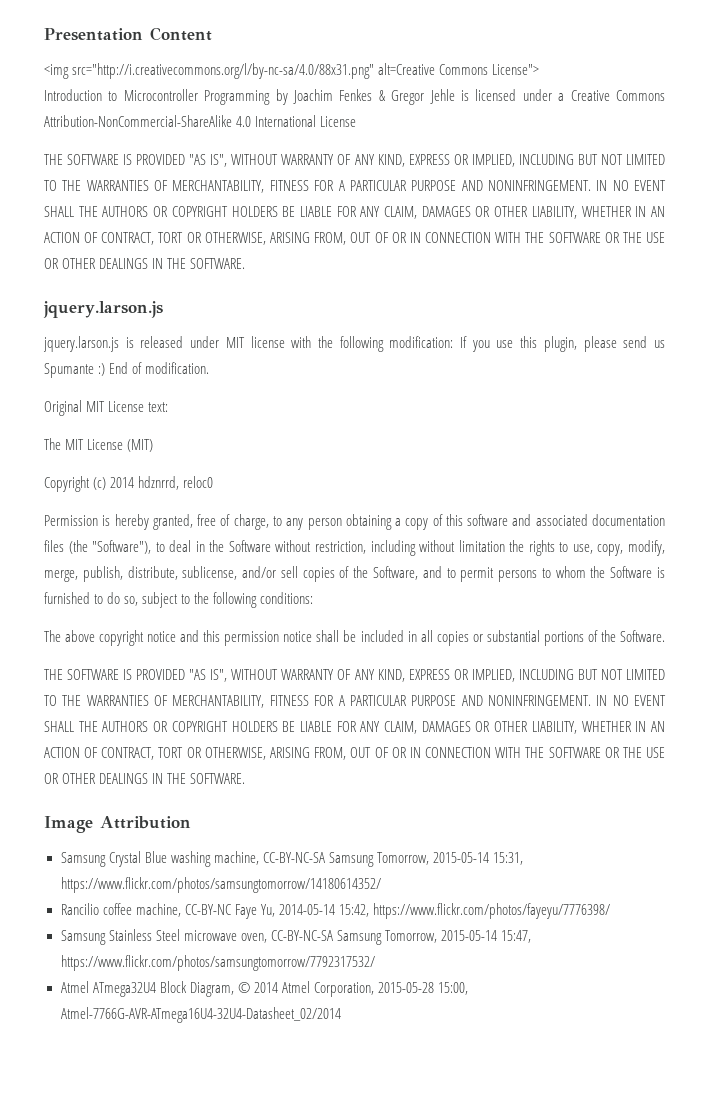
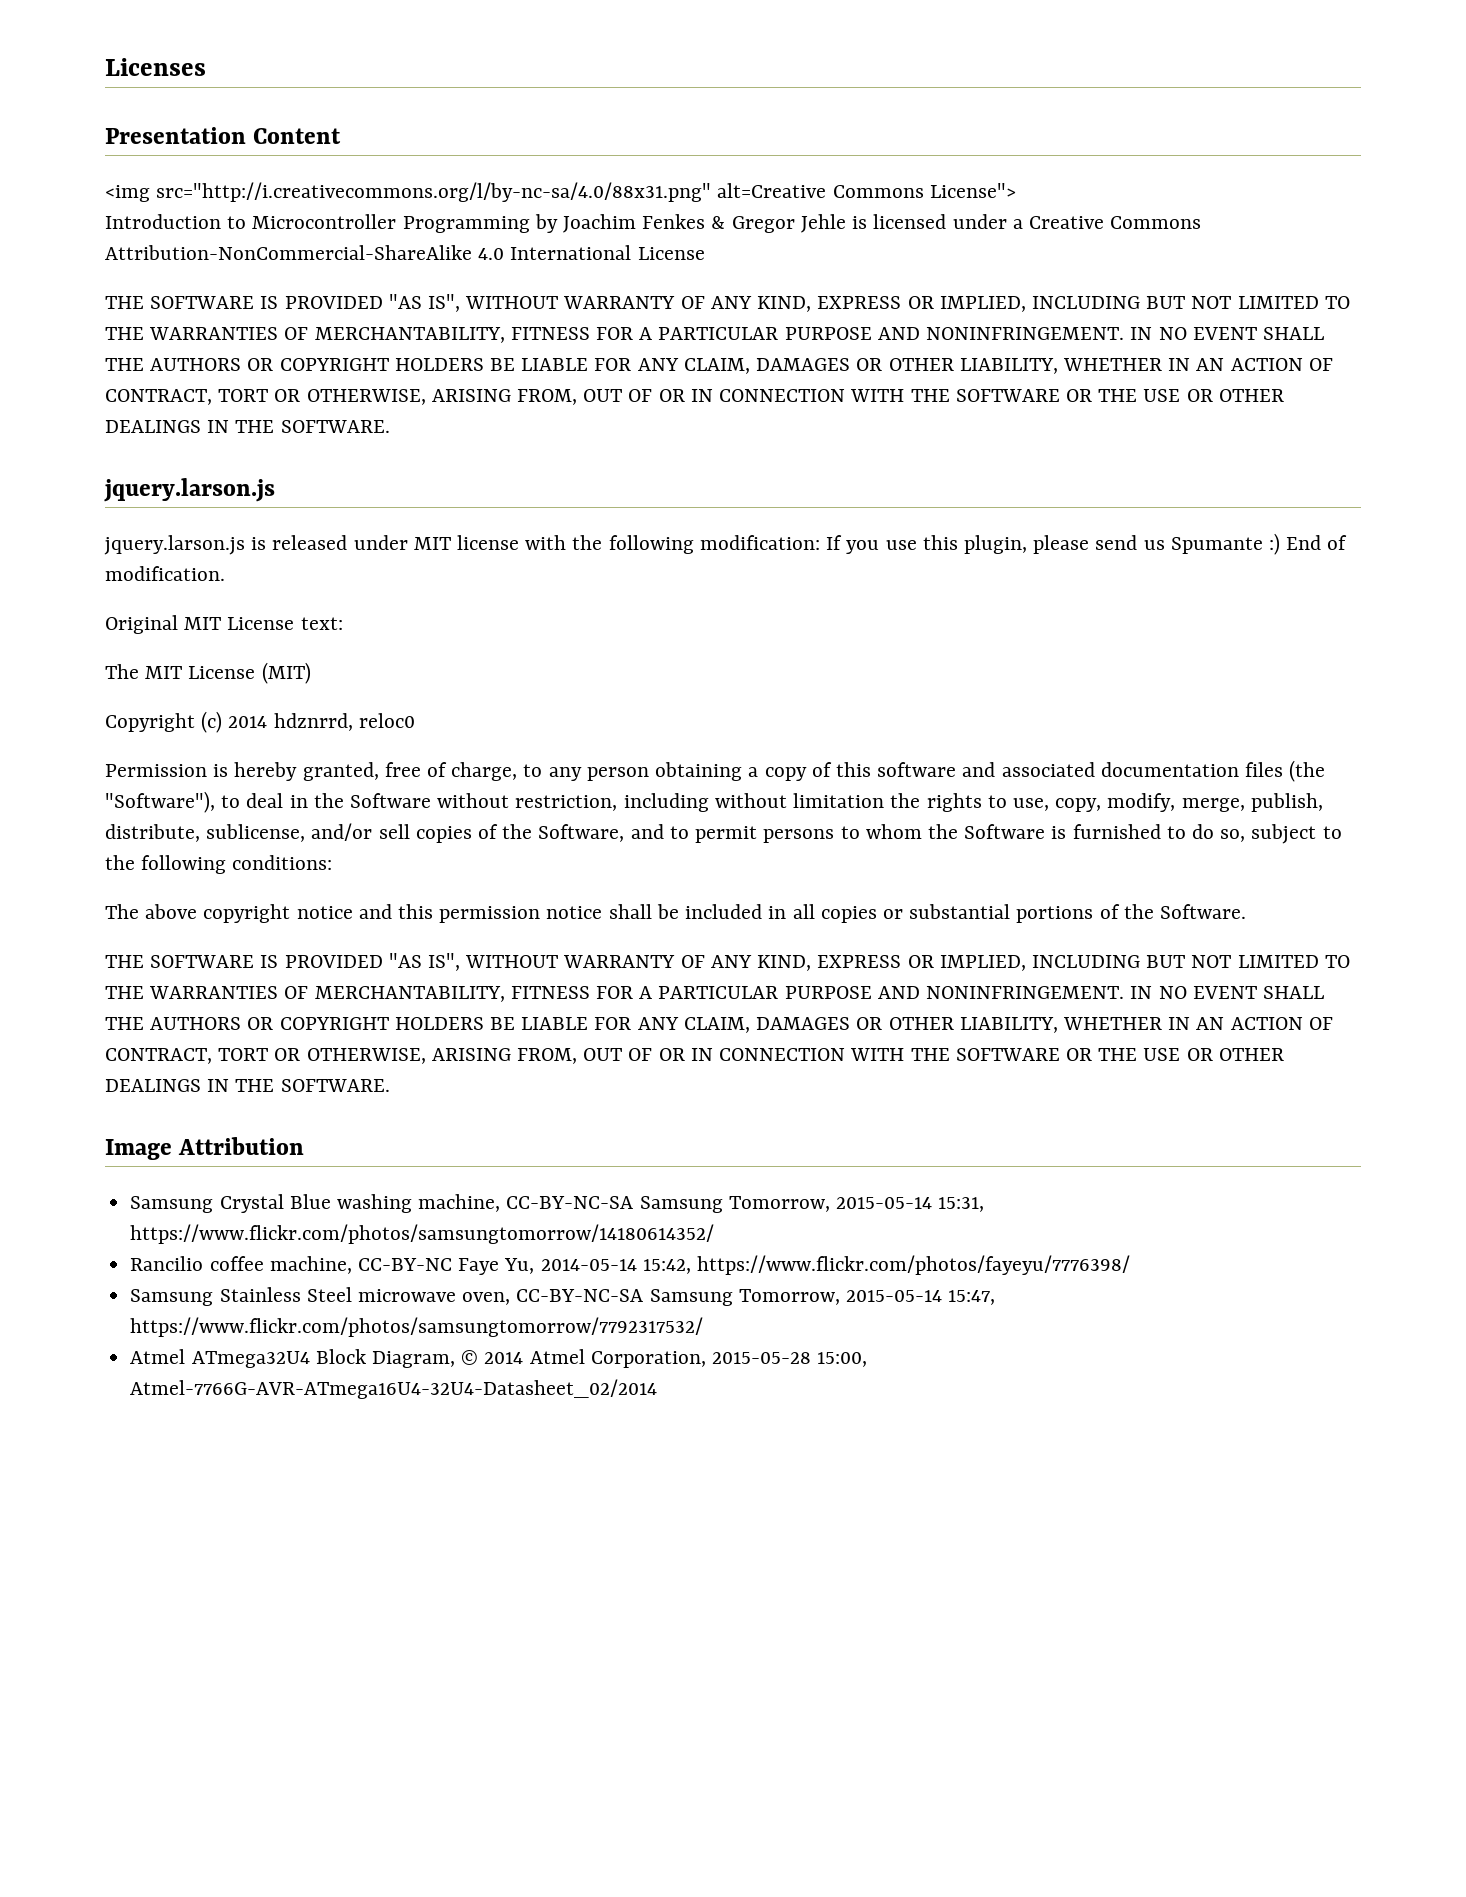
(44, 34) none -> [105,58,206,76] Licenses //

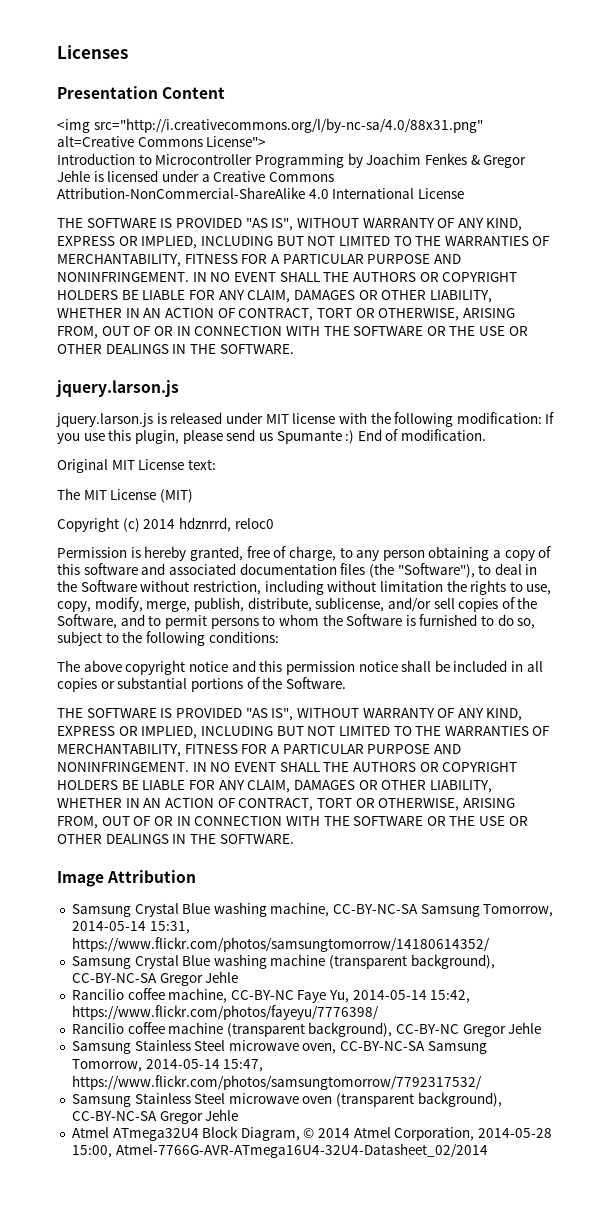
[835,1197,932,1209] 2015-05-14 -> [71,921,146,931] 2014-05-14
(715, 1234) none -> [71,954,495,969] [71,971,239,986] // Samsung Crystal Blue washing machine (transparent background), CC-BY-NC-SA Gregor Jehle
(1130, 1265) none -> [71,1022,542,1037] // Rancilio coffee machine (transparent background), CC-BY-NC Gregor Jehle
[845,1290,942,1302] 2015-05-14 -> [145,1059,220,1069] 2014-05-14
(704, 1327) none -> [71,1092,502,1107] [71,1109,239,1124] // Samsung Stainless Steel microwave oven (transparent background), CC-BY-NC-SA Gregor Jehle
[711,1352,811,1364] 2015-05-28 -> [478,1128,553,1138] 2014-05-28

